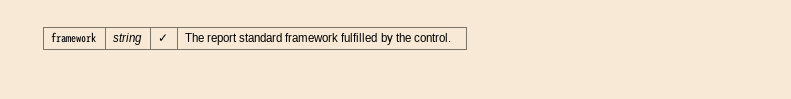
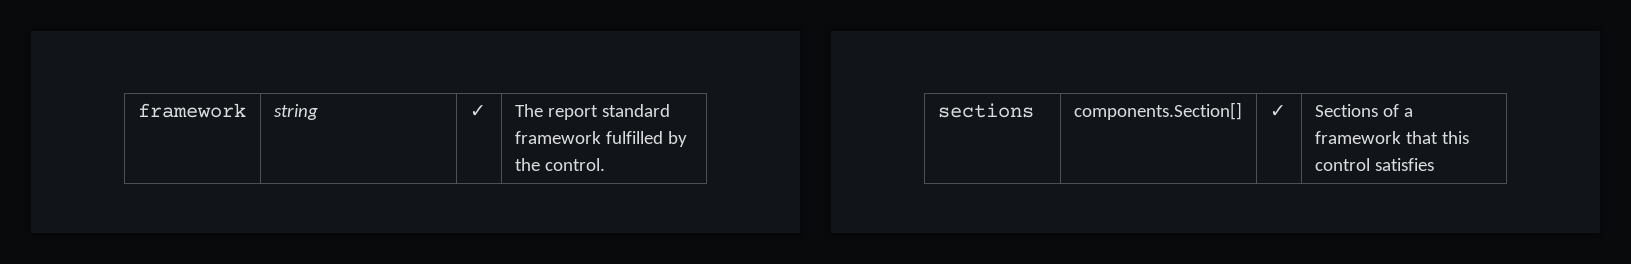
(451, 37) none -> [937,103,1034,118] [1073,102,1242,120] [1269,105,1286,117] [1314,104,1413,117] [1314,131,1469,144] [1314,158,1434,171] // sections | components.Section[] | ✓ | Sections of a framework that this control satisfies

